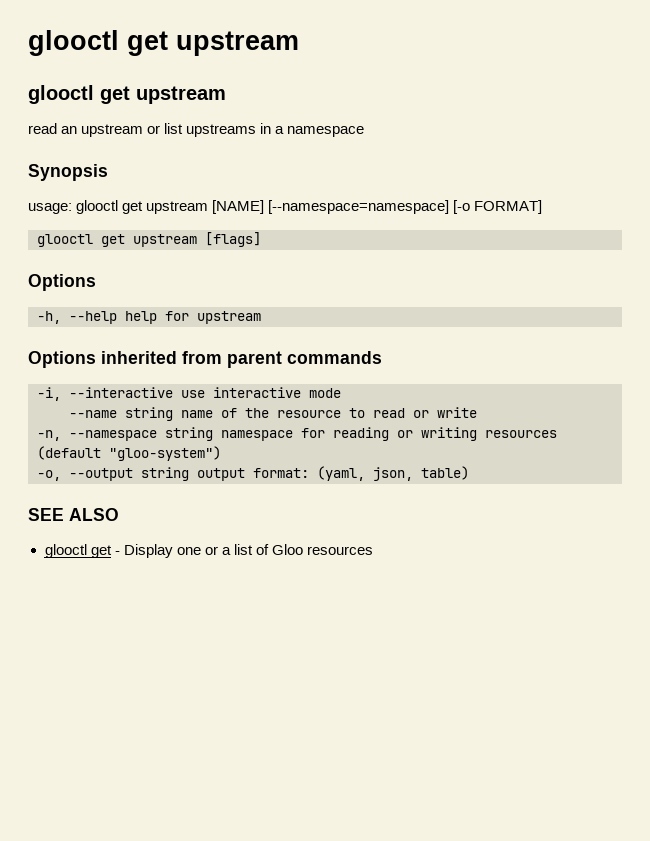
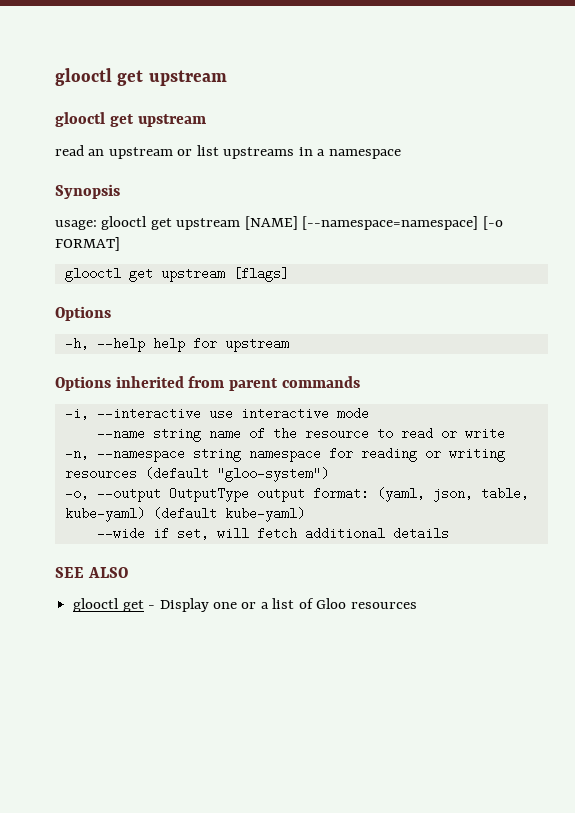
[141,467,189,481] string -> [168,487,249,502] OutputType
[421,466,469,480] table) -> [480,487,529,500] [64,507,305,522] [96,527,449,540] table, kube-yaml) (default kube-yaml) // --wide if set, will fetch additional details

